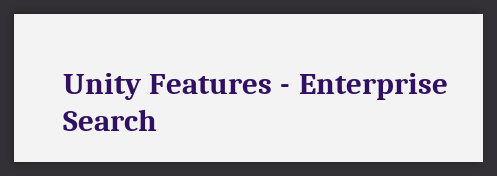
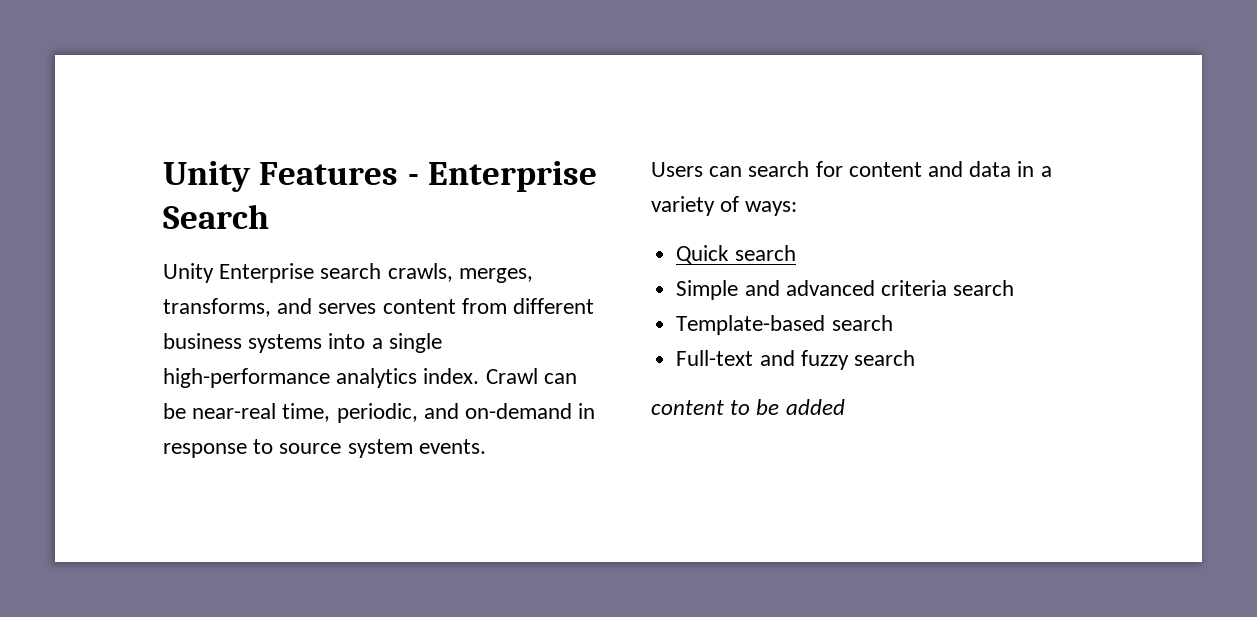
(157, 120) none -> [163,263,533,283] [163,298,595,317] [163,333,442,353] [163,368,577,388] [163,403,596,423] [163,439,486,458] [651,161,1052,177] [651,196,798,216] [676,245,796,264] [676,280,1015,300] [676,315,893,335] [676,350,915,370] [651,399,845,415] // Unity Enterprise search crawls, merges, transforms, and serves content from different business systems into a single high-performance analytics index. Crawl can be near-real time, periodic, and on-demand in response to source system events. // Users can search for content and data in a variety of ways: // Quick search // Simple and advanced criteria search // Template-based search // Full-text and fuzzy search // content to be added

